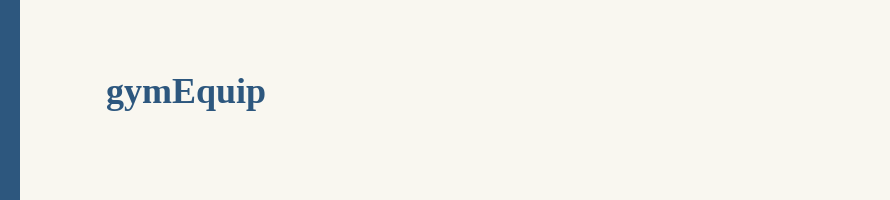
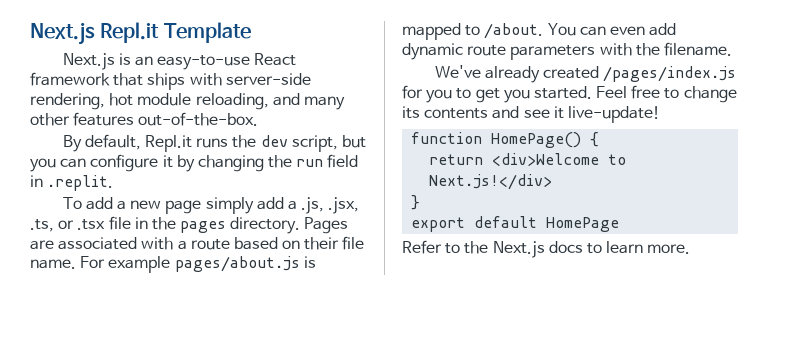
[106,78,266,111] gymEquip -> [30,22,251,45] [62,53,297,70] [30,72,311,90] [30,93,345,110] [30,112,259,126] [62,134,366,152] [30,154,359,172] [30,175,114,191] [62,197,360,214] [30,216,349,234] [30,236,365,250] [30,256,316,273] [402,23,677,40] [402,42,732,60] [434,65,737,83] [402,85,737,103] [402,106,660,123] [411,132,600,148] [429,153,627,166] [429,174,553,190] [411,195,421,210] [411,216,620,232] [402,240,691,258] Next.js Repl.it Template // Next.js is an easy-to-use React framework that ships with server-side rendering, hot module reloading, and many other features out-of-the-box. // By default, Repl.it runs the dev script, but you can configure it by changing the run field in .replit. // To add a new page simply add a .js, .jsx, .ts, or .tsx file in the pages directory. Pages are associated with a route based on their file name. For example pages/about.js is mapped to /about. You can even add dynamic route parameters with the filename. // We've already created /pages/index.js for you to get you started. Feel free to change its contents and see it live-update! // function HomePage() { // return <div>Welcome to Next.js!</div> // } // export default HomePage // Refer to the Next.js docs to learn more.

